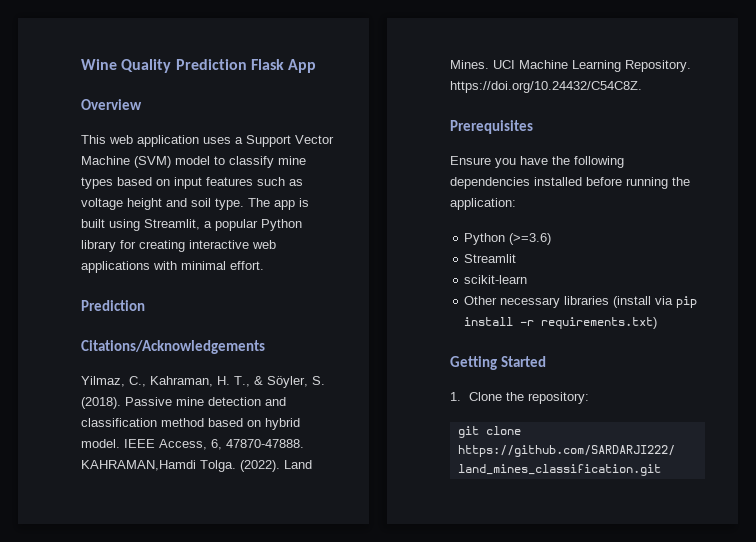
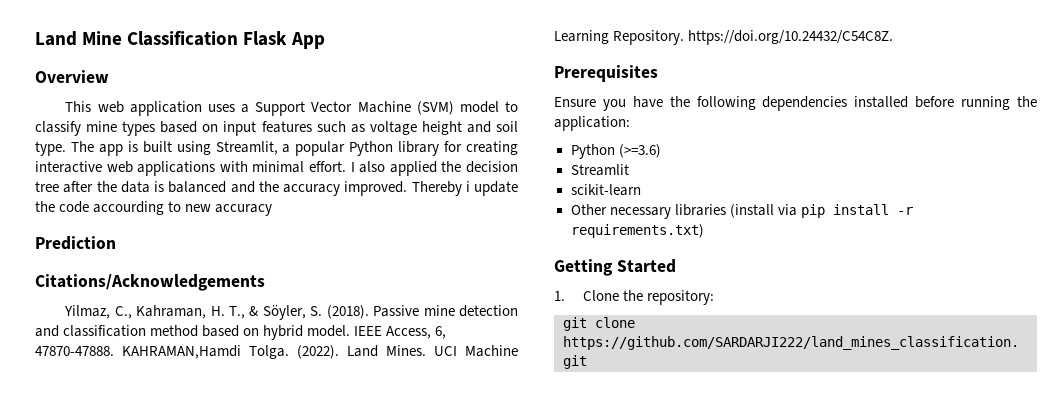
[81,59,247,73] Wine Quality Prediction -> [35,30,239,46] Land Mine Classification
(264, 265) none -> [350,161,519,176] [35,181,518,196] [35,201,273,216] I also applied the decision tree after the data is balanced and the accuracy improved. Thereby i update the code accourding to new accuracy

